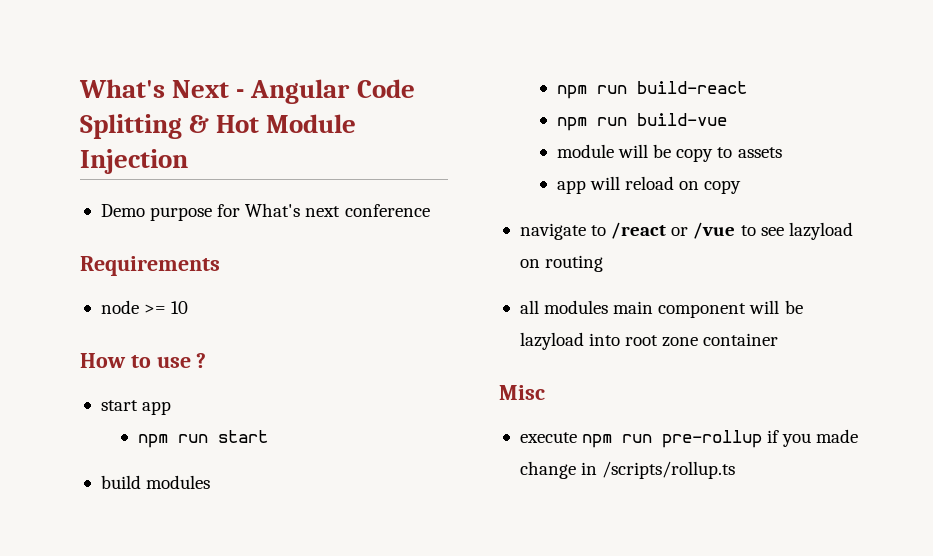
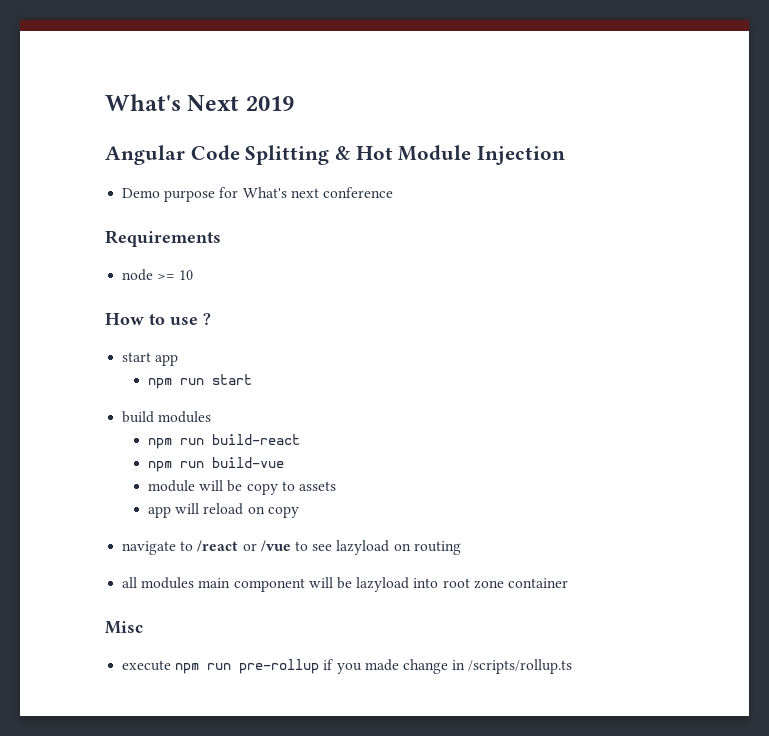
[236,89,245,98] - -> [245,96,294,111] 2019 //

